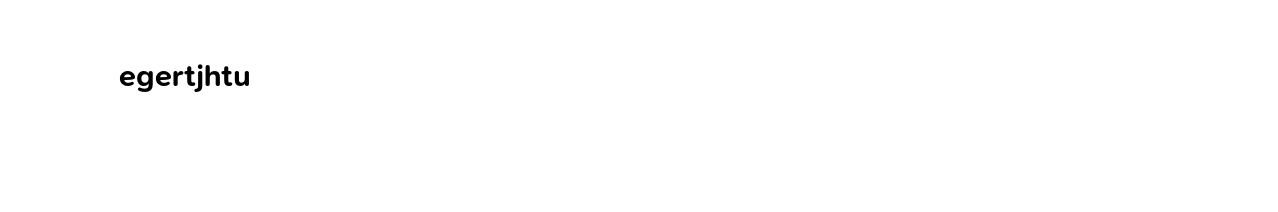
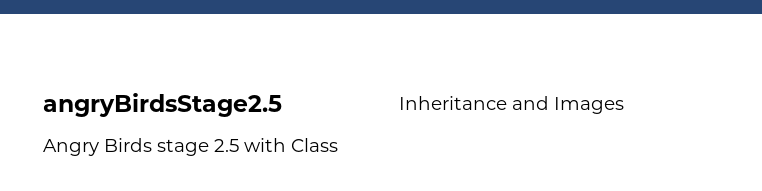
[119,64,251,93] egertjhtu -> [43,93,282,117] [43,138,338,156] [399,96,624,114] angryBirdsStage2.5 // Angry Birds stage 2.5 with Class Inheritance and Images

